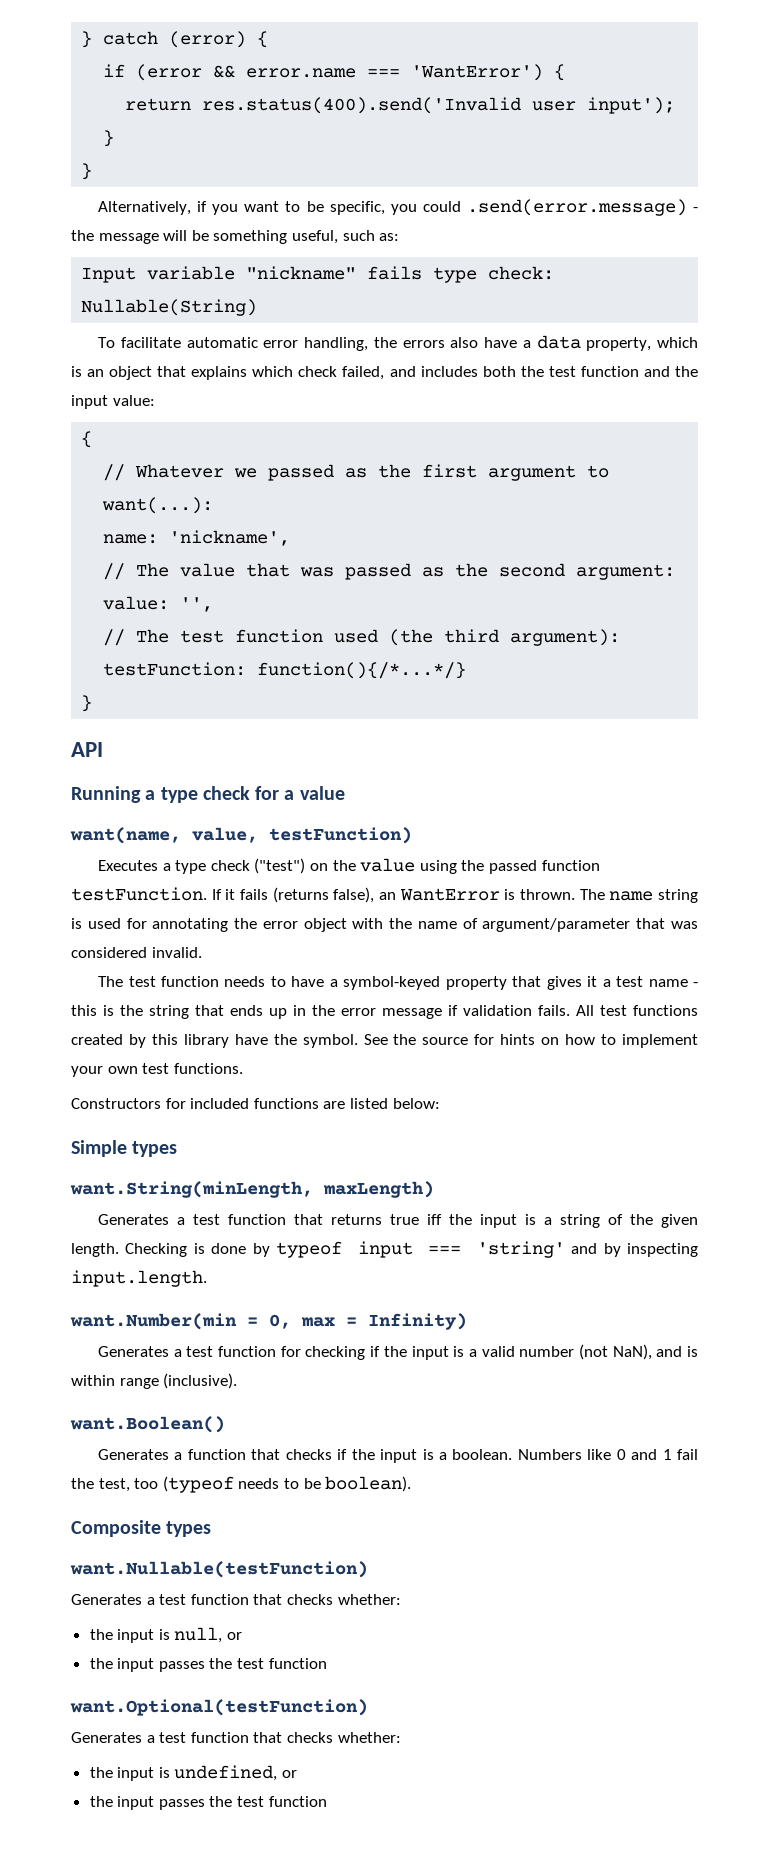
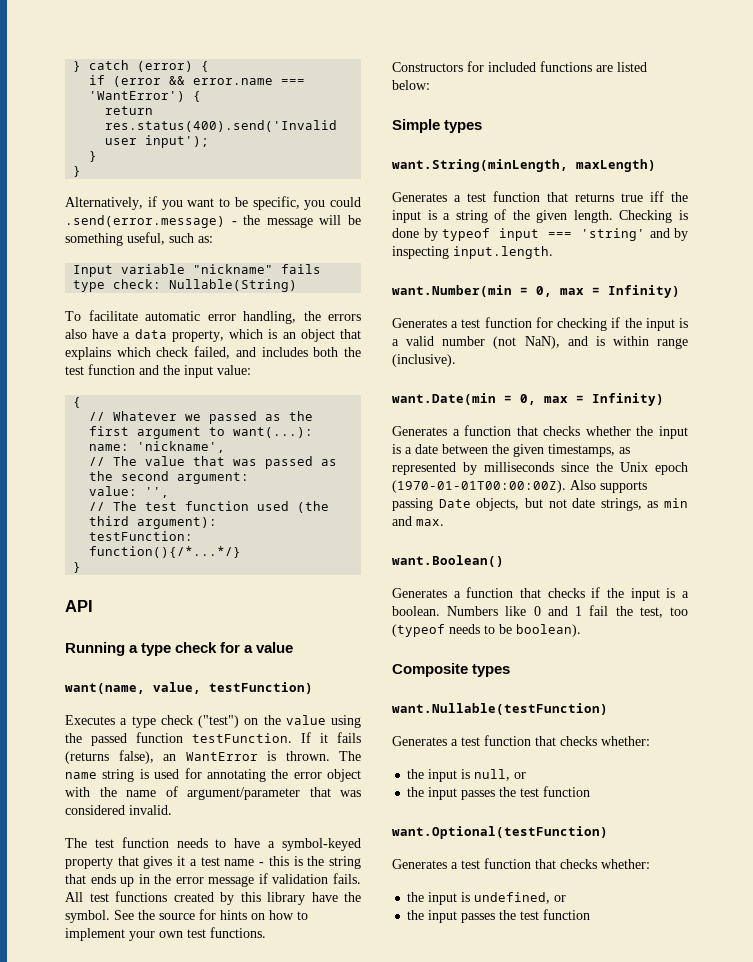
(238, 1381) none -> [392,393,664,406] [392,425,688,439] [392,444,630,457] [392,462,688,475] [392,480,647,493] [392,498,688,511] [392,516,444,526] // want.Date(min = 0, max = Infinity) // Generates a function that checks whether the input is a date between the given timestamps, as represented by milliseconds since the Unix epoch (1970-01-01T00:00:00Z). Also supports passing Date objects, but not date strings, as min and max.

